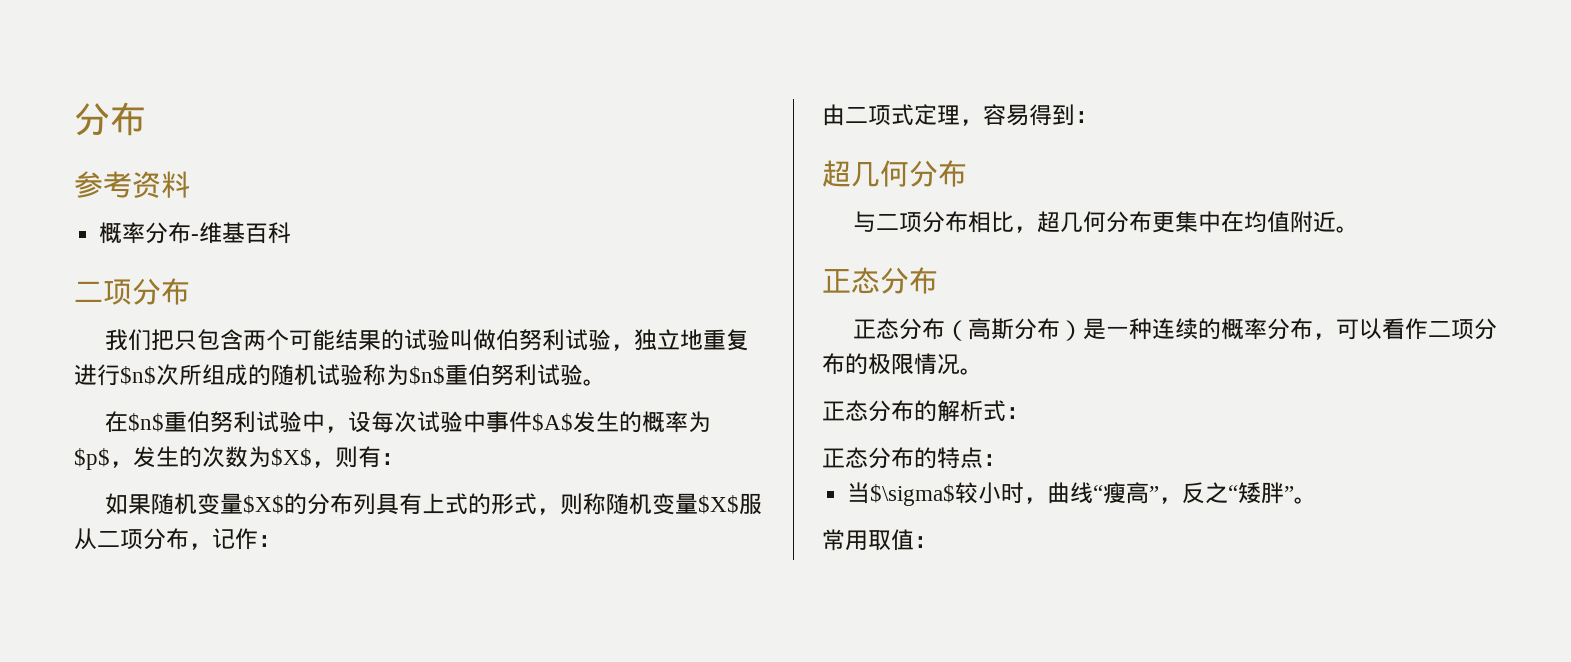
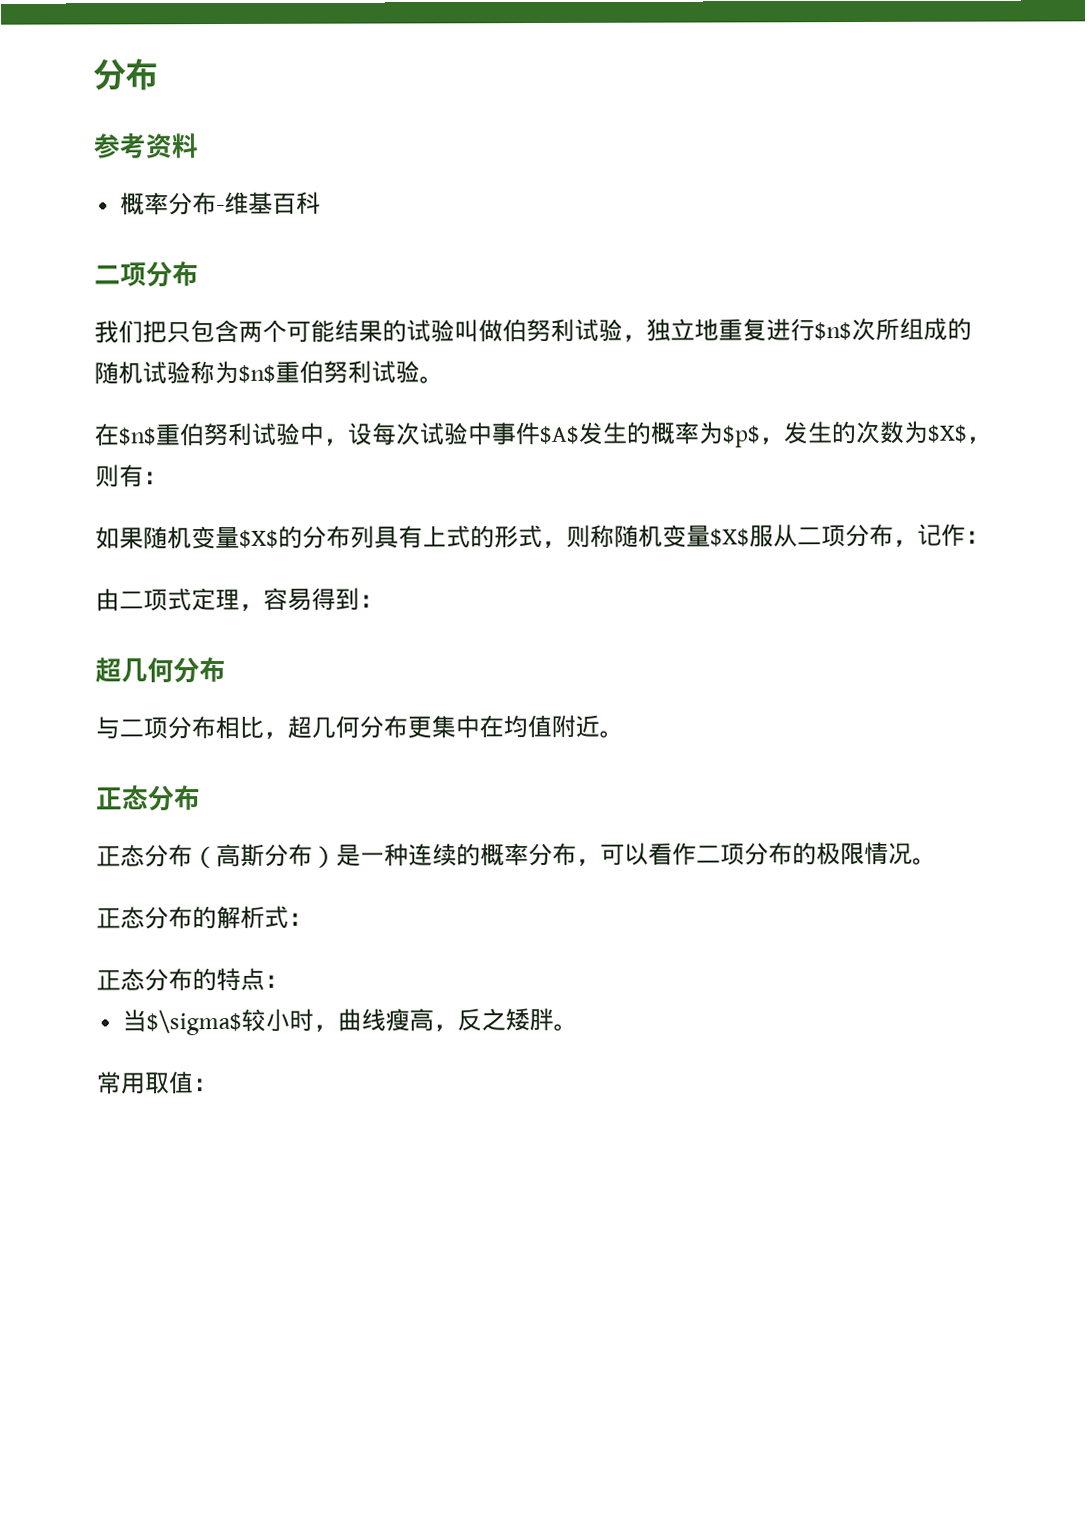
[1093,482,1295,504] “瘦高”，反之“矮胖” -> [385,1007,555,1032] 瘦高，反之矮胖

